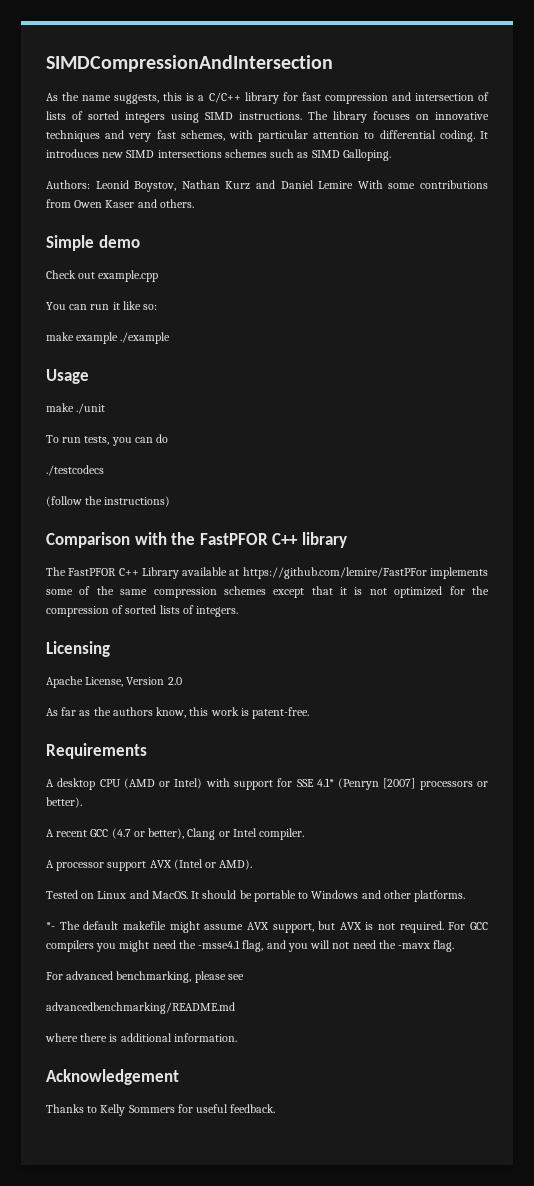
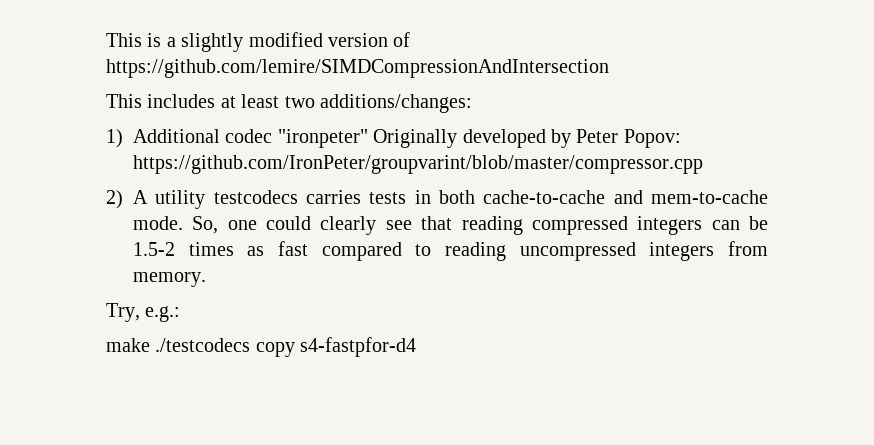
[46,55,333,72] [46,92,489,104] [46,111,489,123] [46,130,489,142] [46,149,391,161] [46,180,489,192] [46,199,194,208] [46,235,140,251] [46,270,159,282] [46,301,158,310] [46,332,171,344] [46,369,89,384] [46,403,106,414] [46,434,169,446] [46,465,104,476] [46,496,171,507] [46,532,347,548] [46,567,488,579] [46,586,489,598] [46,605,239,617] [46,641,110,657] [46,676,182,688] [46,707,310,719] [46,743,147,759] [46,778,488,790] [46,797,82,808] [46,828,305,840] [46,859,253,871] [46,890,466,902] [46,921,489,933] [46,940,455,952] [46,971,244,983] [46,1002,235,1014] [45,1033,237,1042] [46,1069,179,1085] [46,1104,276,1116] SIMDCompressionAndIntersection // As the name suggests, this is a C/C++ library for fast compression and intersection of lists of sorted integers using SIMD instructions. The library focuses on innovative techniques and very fast schemes, with particular attention to differential coding. It introduces new SIMD intersections schemes such as SIMD Galloping. // Authors: Leonid Boystov, Nathan Kurz and Daniel Lemire With some contributions from Owen Kaser and others. // Simple demo // Check out example.cpp // You can run it like so: // make example ./example // Usage // make ./unit // To run tests, you can do // ./testcodecs // (follow the instructions) // Comparison with the FastPFOR C++ library // The FastPFOR C++ Library available at https://github.com/lemire/FastPFor implements some of the same compression schemes except that it is not optimized for the compression of sorted lists of integers. // Licensing // Apache License, Version 2.0 // As far as the authors know, this work is patent-free. // Requirements // A desktop CPU (AMD or Intel) with support for SSE 4.1* (Penryn [2007] processors or better). // A recent GCC (4.7 or better), Clang or Intel compiler. // A processor support AVX (Intel or AMD). // Tested on Linux and MacOS. It should be portable to Windows and other platforms. // *- The default makefile might assume AVX support, but AVX is not required. For GCC compilers you might need the -msse4.1 flag, and you will not need the -mavx flag. // For advanced benchmarking, please see // advancedbenchmarking/README.md // where there is additional information. // Acknowledgement // Thanks to Kelly Sommers for useful feedback. -> [106,32,411,52] [106,59,609,78] [106,94,472,113] [106,129,681,148] [133,155,703,174] [106,190,768,209] [133,216,769,235] [133,241,768,261] [133,272,206,287] [106,303,181,322] [106,337,417,357] This is a slightly modified version of https://github.com/lemire/SIMDCompressionAndIntersection // This includes at least two additions/changes: // 1) Additional codec "ironpeter" Originally developed by Peter Popov: https://github.com/IronPeter/groupvarint/blob/master/compressor.cpp // 2) A utility testcodecs carries tests in both cache-to-cache and mem-to-cache mode. So, one could clearly see that reading compressed integers can be 1.5-2 times as fast compared to reading uncompressed integers from memory. // Try, e.g.: // make ./testcodecs copy s4-fastpfor-d4

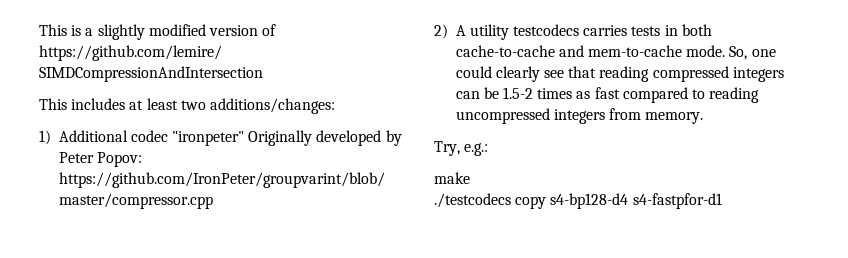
(150, 345) none -> (470, 178) //
[300,337,417,357] s4-fastpfor-d4 -> [550,193,722,209] s4-bp128-d4 s4-fastpfor-d1

